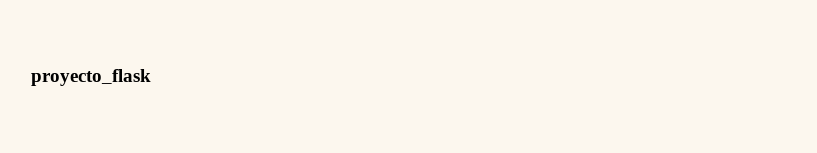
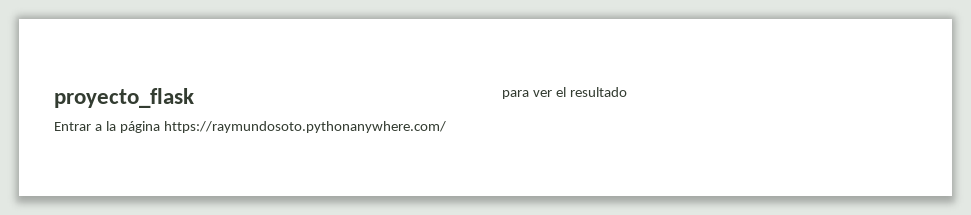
(151, 77) none -> [54,121,446,133] [502,87,627,99] // Entrar a la página https://raymundosoto.pythonanywhere.com/ para ver el resultado

